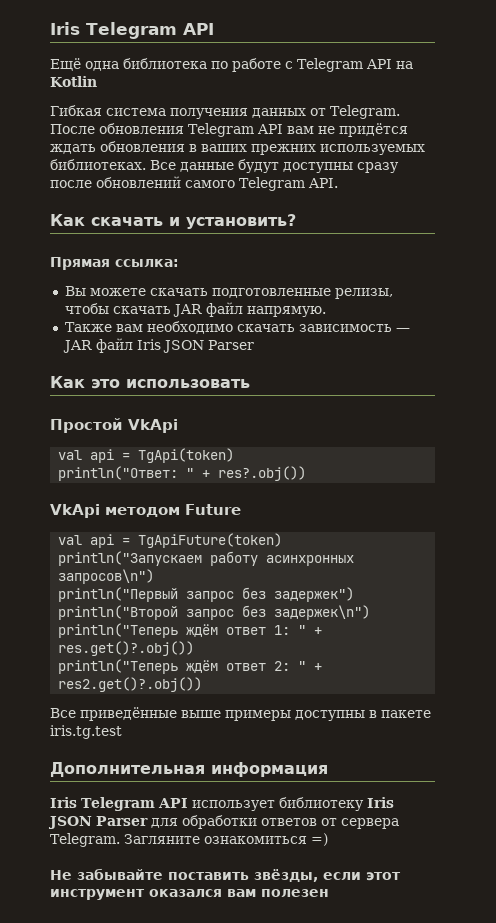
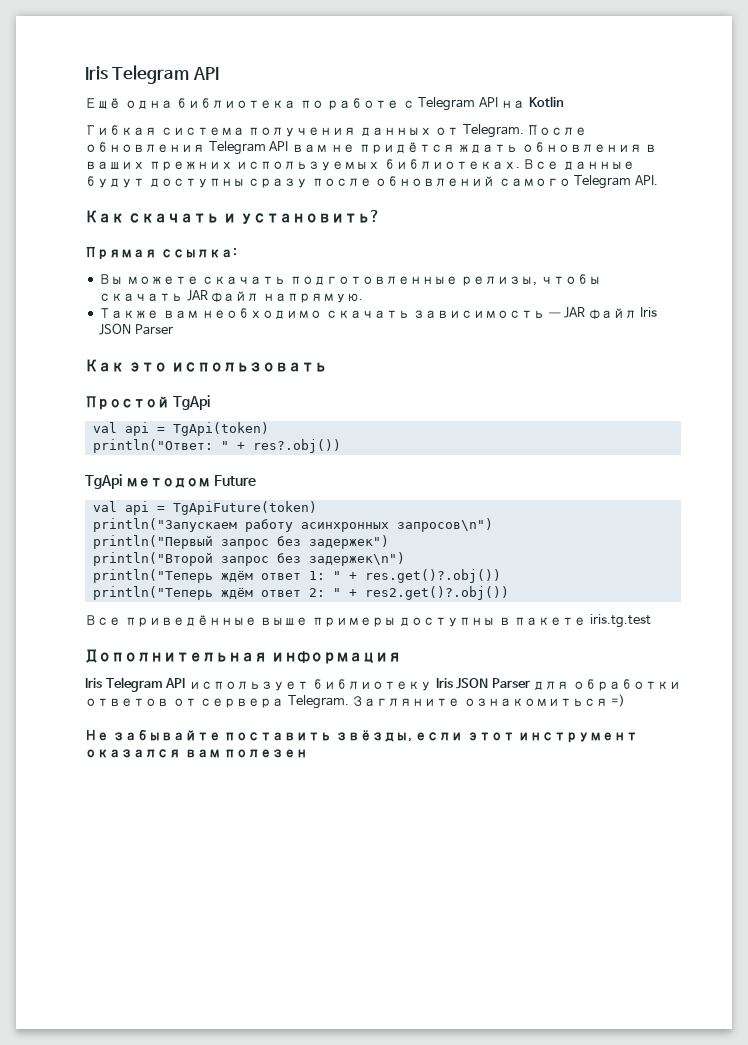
[128,419,178,433] VkApi -> [172,395,210,410] TgApi
[50,504,100,518] VkApi -> [85,474,122,489] TgApi

